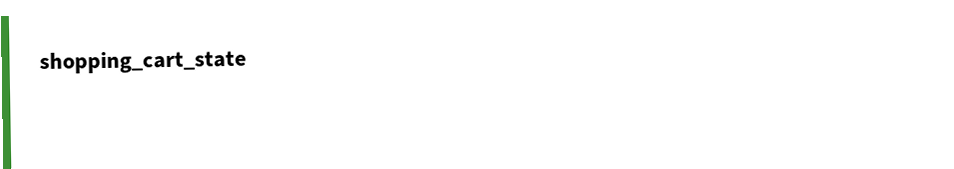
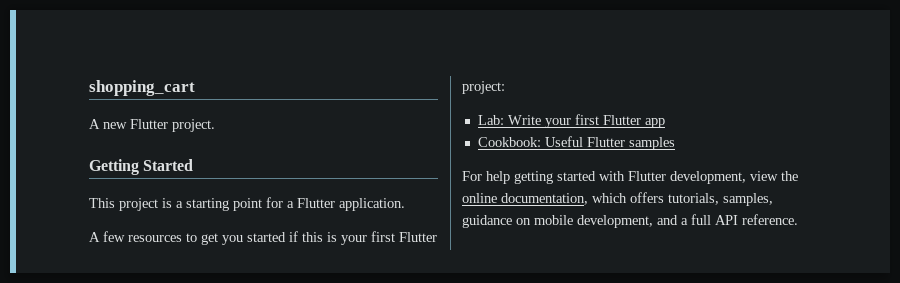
[39,49,247,75] shopping_cart_state -> [89,80,195,96] [89,119,215,132] [89,159,194,175] [89,197,405,211] [89,231,437,245] [462,81,505,94] [477,114,665,128] [477,136,675,150] [462,171,798,184] [462,192,773,206] [462,214,798,228] shopping_cart // A new Flutter project. // Getting Started // This project is a starting point for a Flutter application. // A few resources to get you started if this is your first Flutter project: // Lab: Write your first Flutter app // Cookbook: Useful Flutter samples // For help getting started with Flutter development, view the online documentation, which offers tutorials, samples, guidance on mobile development, and a full API reference.

